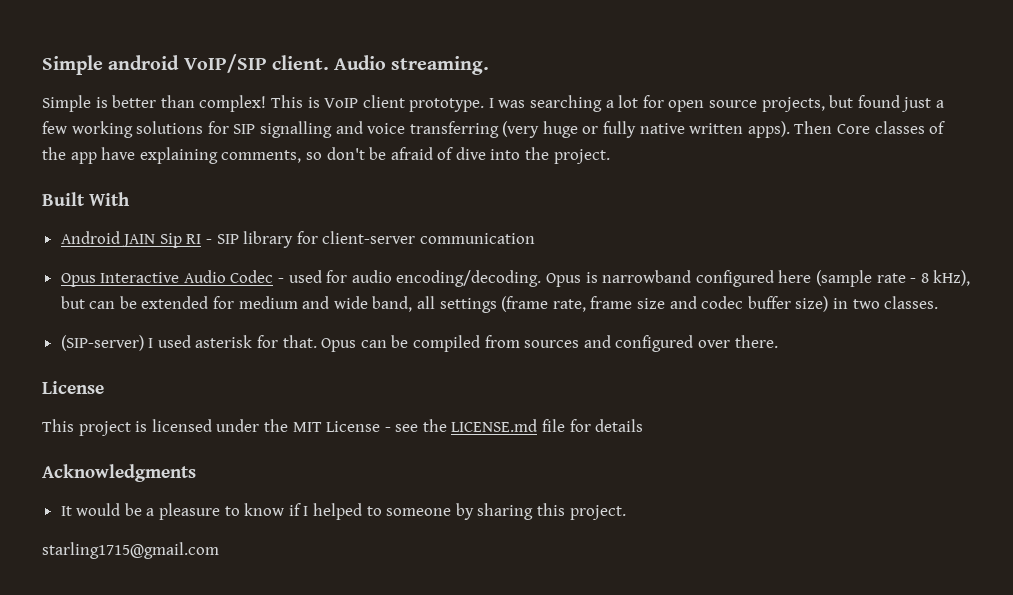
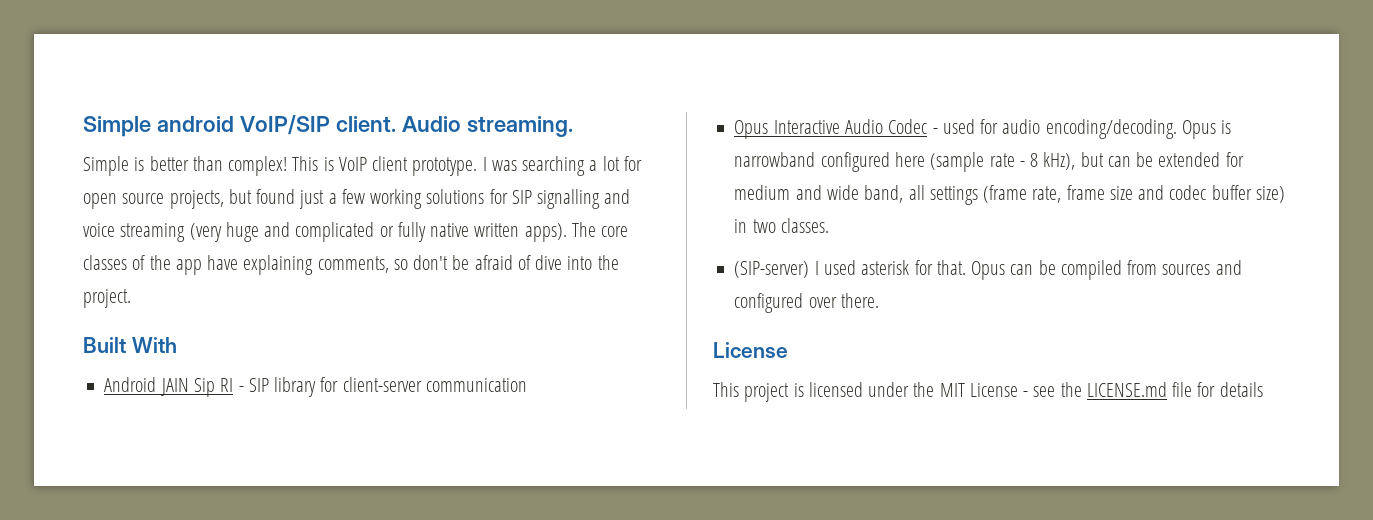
[409,121,499,138] transferring -> [120,223,186,242] streaming
(578, 129) none -> [264,222,375,242] and complicated
[794,121,871,134] Then Core -> [571,222,629,237] The core
[42,464,196,482] [60,503,626,520] [42,542,219,559] // Acknowledgments // It would be a pleasure to know if I helped to someone by sharing this project. // starling1715@gmail.com -> (1263, 389) none

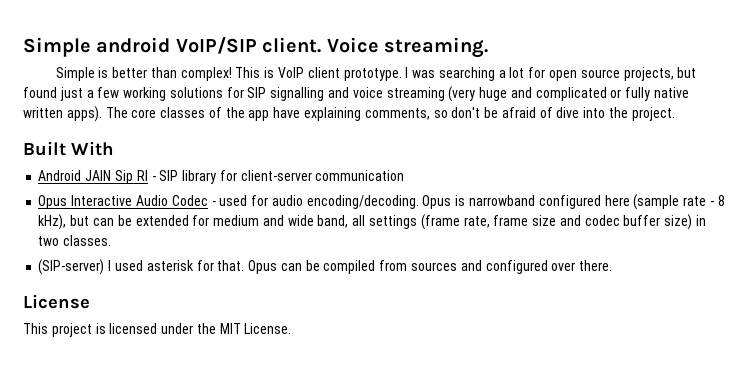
[401,116,461,132] Audio -> [326,37,379,53] Voice
[969,382,1263,397] License - see the LICENSE.md file for details -> [244,323,292,334] License.

